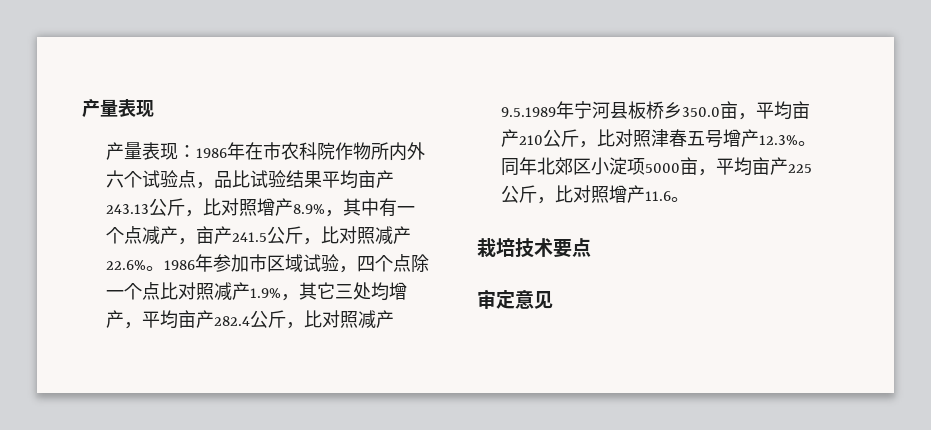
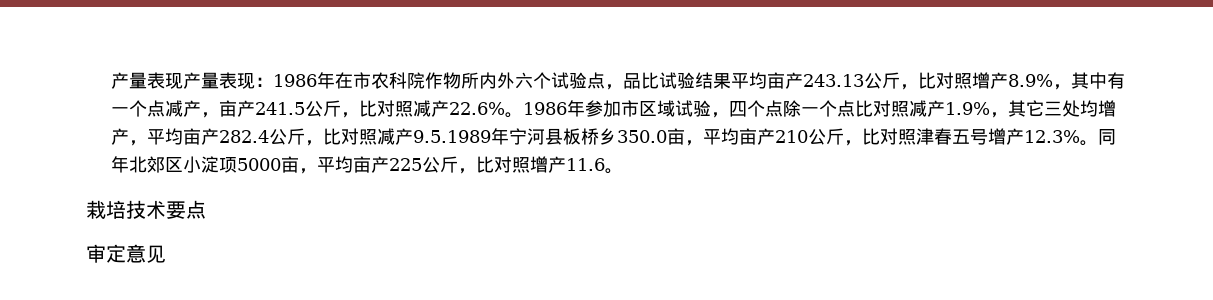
[82,99,154,118] 产量表现 // -> [111,72,184,89] 产量表现

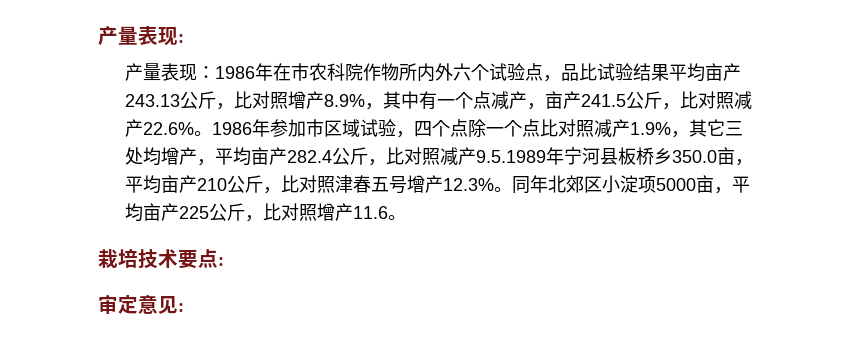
[111,72,184,89] 产量表现 -> [98,25,184,46] 产量表现: //
(206, 209) none -> [218,257,224,266] :
(166, 254) none -> [178,303,184,312] :

